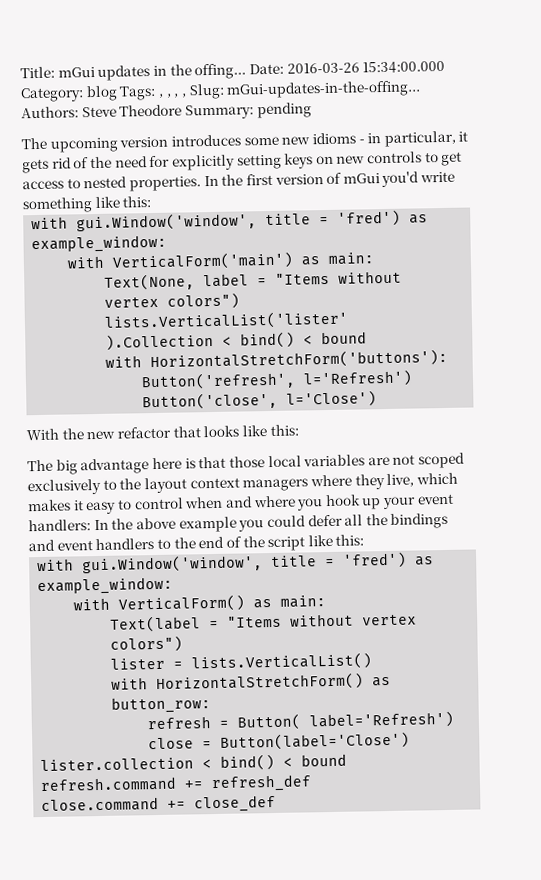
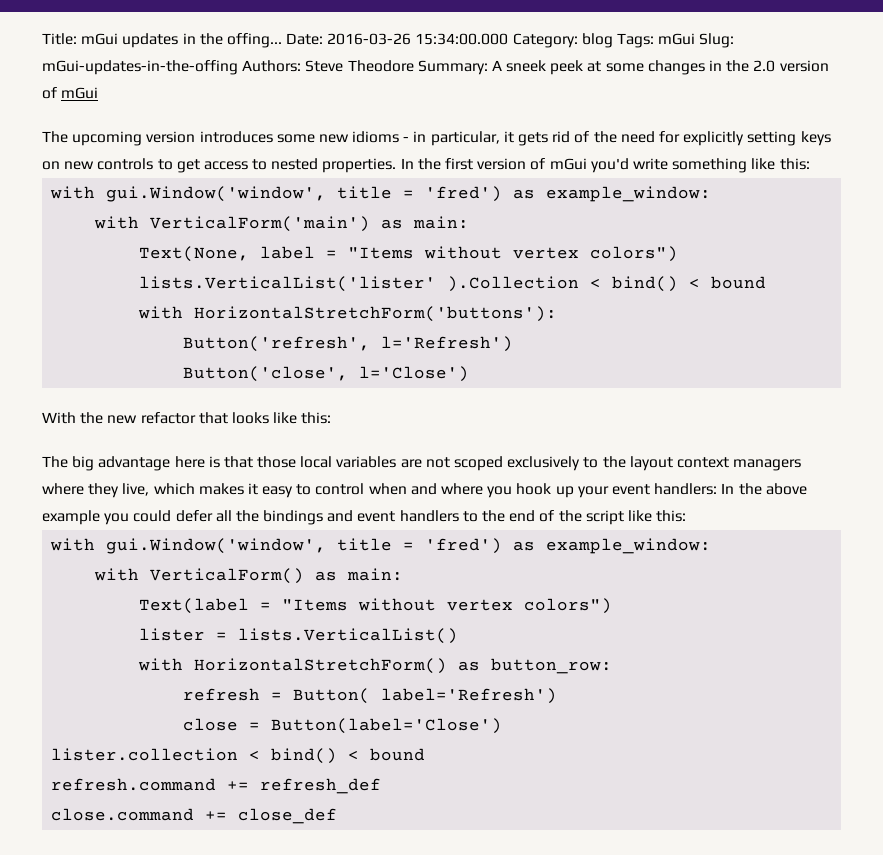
[158,80,422,100] [21,102,312,120] , , , , Slug: mGui-updates-in-the-offing... Authors: Steve Theodore Summary: pending -> [658,33,735,48] [42,60,829,75] [42,87,99,99] mGui Slug: mGui-updates-in-the-offing Authors: Steve Theodore Summary: A sneek peek at some changes in the 2.0 version of mGui

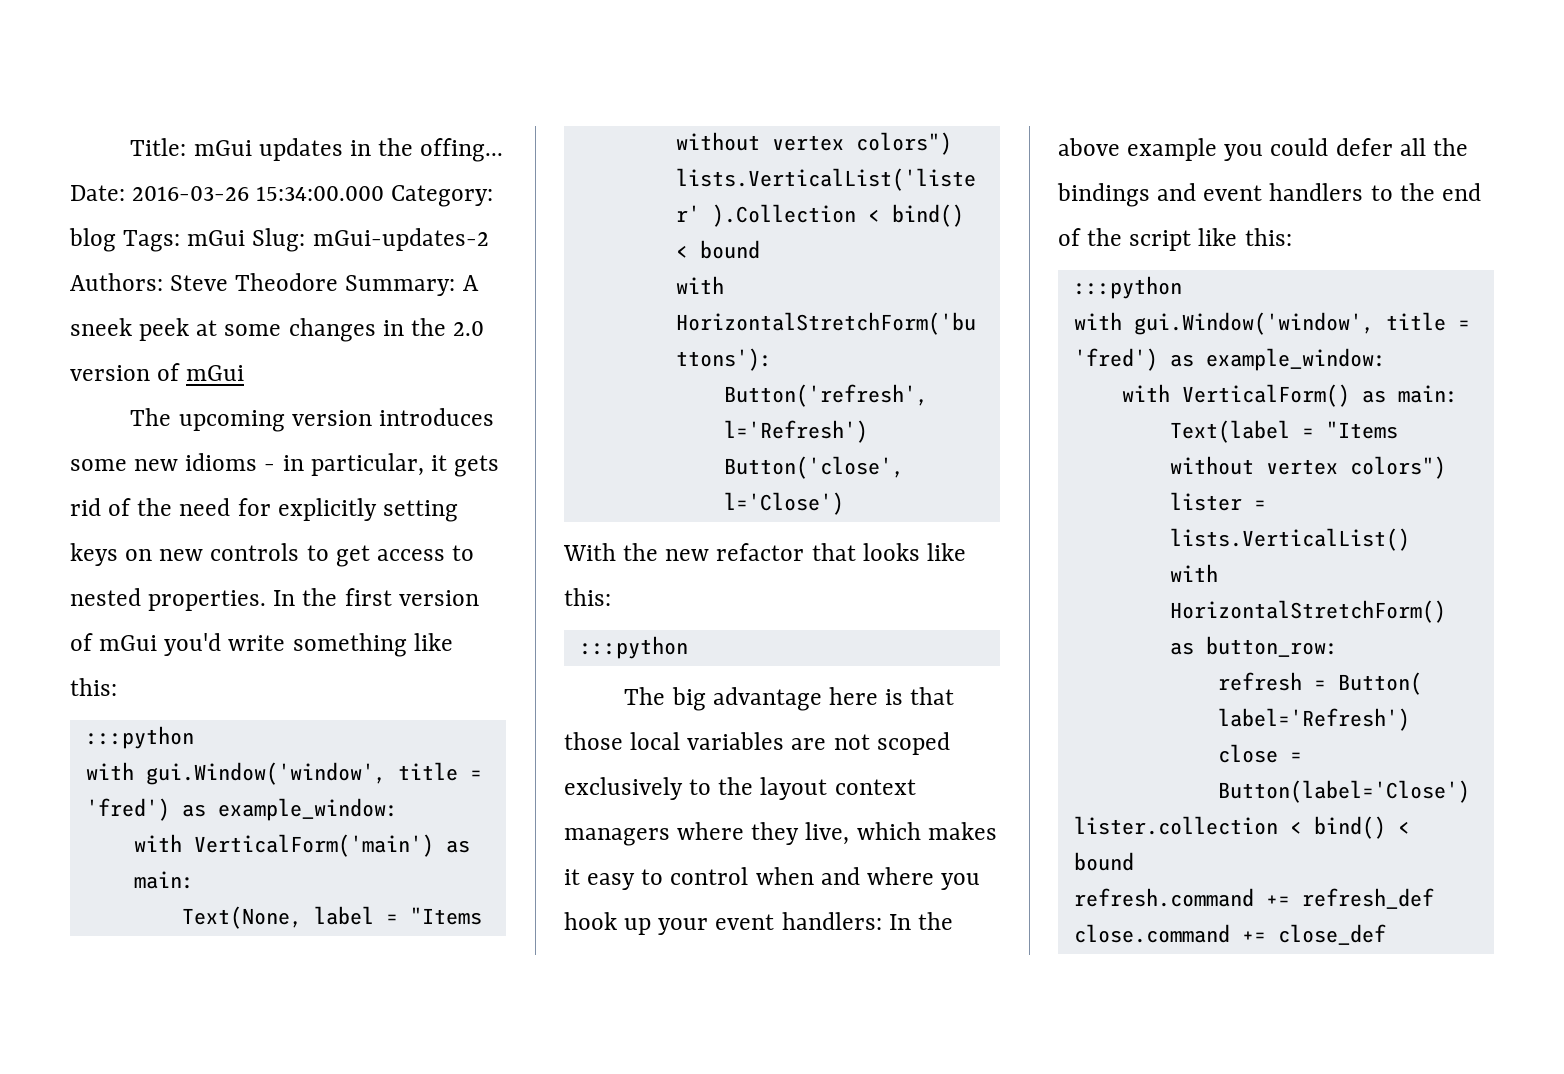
[42,60,238,75] mGui-updates-in-the-offing -> [312,228,489,251] mGui-updates-2
(810, 164) none -> [85,726,194,749] // :::python
(332, 418) none -> [579,636,688,659] // :::python
(687, 516) none -> [1073,276,1182,299] // :::python

